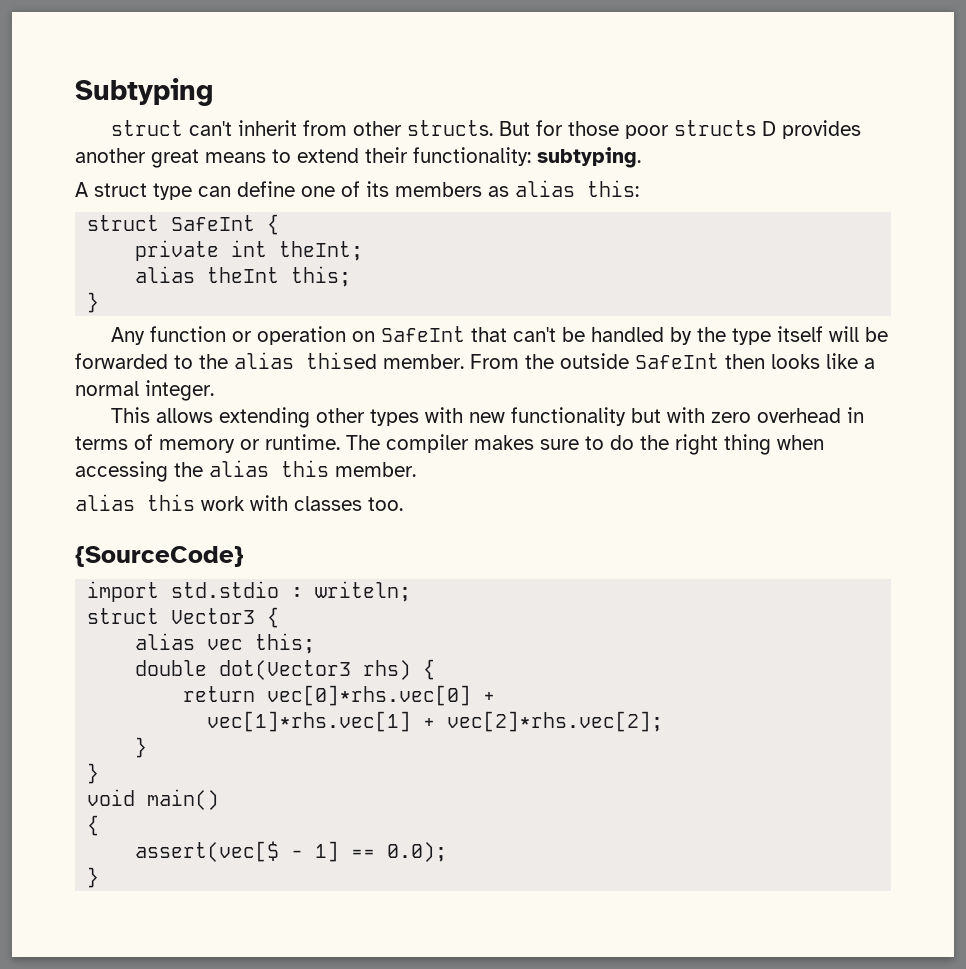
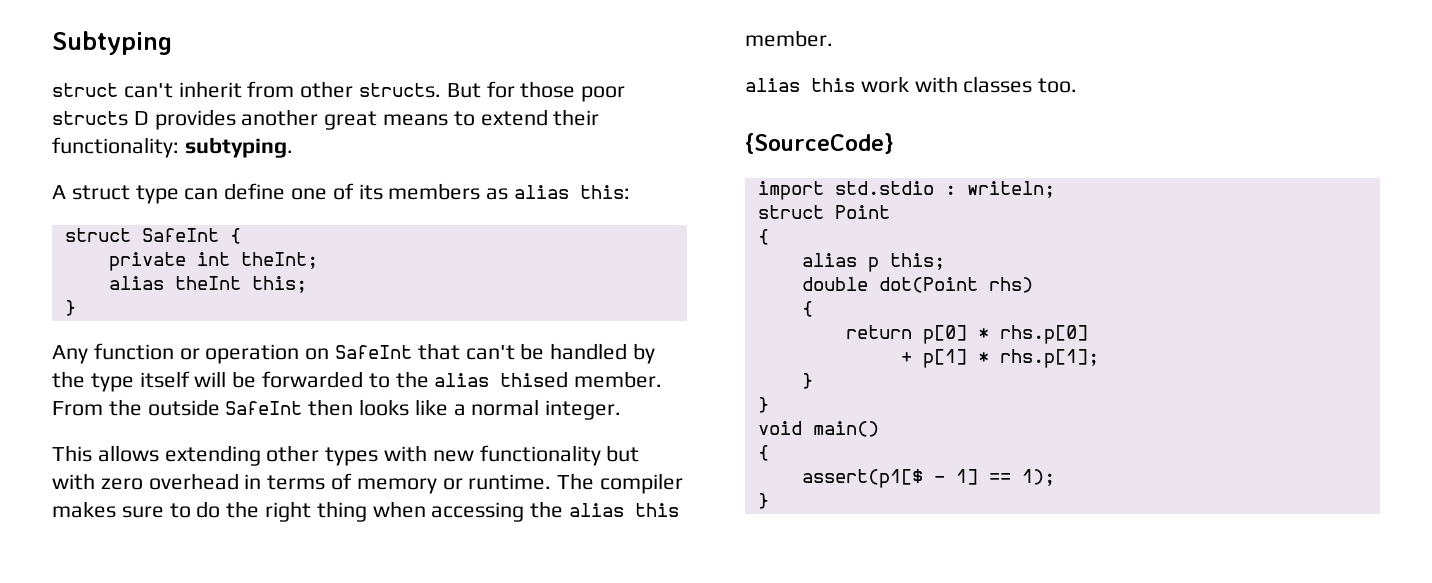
[171,608,256,624] Vector3 -> [834,205,890,219] Point //
[207,639,244,650] vec -> [867,257,879,272] p
[219,660,352,680] dot(Vector3 -> [878,277,978,293] dot(Point
(412, 670) none -> (1033, 285) //
[267,685,496,706] [207,711,664,732] vec[0]*rhs.vec[0] + // vec[1]*rhs.vec[1] + vec[2]*rhs.vec[2]; -> [922,325,1088,344] [900,349,1099,368] p[0] * rhs.p[0] // + p[1] * rhs.p[1];
[135,841,280,862] assert(vec[$ -> [801,469,923,488] assert(p1[$
[387,842,448,862] 0.0); -> [1021,469,1055,486] 1);

